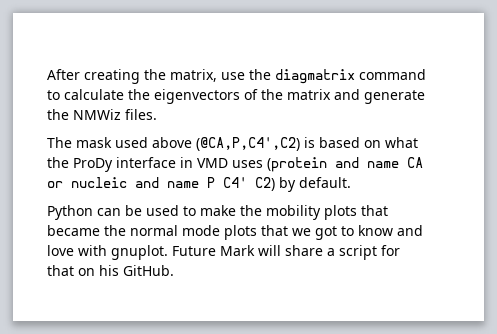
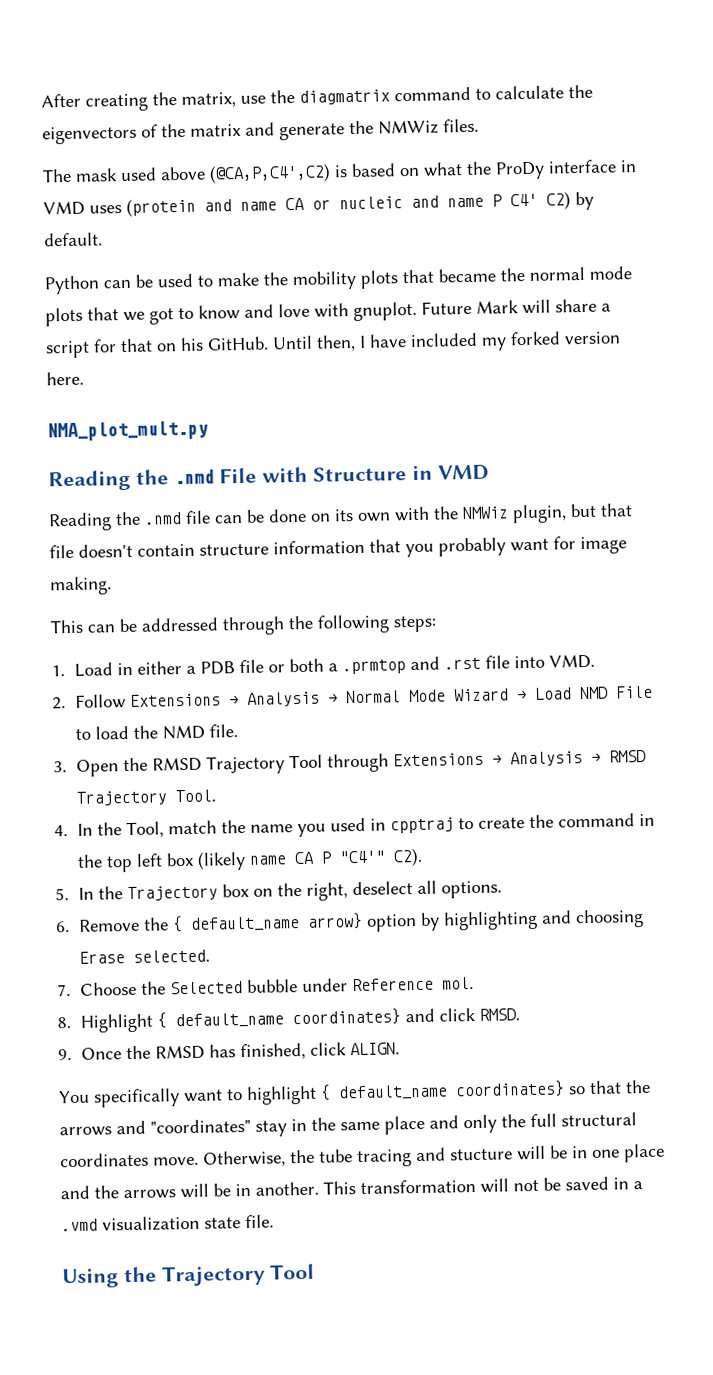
(174, 270) none -> [272,331,621,352] [46,371,84,386] [47,420,209,442] [48,464,489,492] [48,503,633,532] [49,536,627,559] [50,576,112,596] [50,614,437,636] [51,653,595,677] [52,685,653,710] [74,724,238,740] [53,749,646,777] [75,789,216,806] [54,813,655,839] [76,847,423,873] [55,880,502,902] [56,909,644,933] [78,949,210,964] [57,977,474,997] [57,1007,520,1033] [58,1042,400,1061] [59,1079,651,1108] [59,1112,637,1137] [60,1143,665,1168] [60,1176,643,1200] [61,1214,274,1232] [62,1263,316,1289] Until then, I have included my forked version here. // NMA_plot_mult.py // Reading the .nmd File with Structure in VMD // Reading the .nmd file can be done on its own with the NMWiz plugin, but that file doesn't contain structure information that you probably want for image making. // This can be addressed through the following steps: // 1. Load in either a PDB file or both a .prmtop and .rst file into VMD. // 2. Follow Extensions → Analysis → Normal Mode Wizard → Load NMD File to load the NMD file. // 3. Open the RMSD Trajectory Tool through Extensions → Analysis → RMSD Trajectory Tool. // 4. In the Tool, match the name you used in cpptraj to create the command in the top left box (likely name CA P "C4'" C2). // 5. In the Trajectory box on the right, deselect all options. // 6. Remove the { default_name arrow} option by highlighting and choosing Erase selected. // 7. Choose the Selected bubble under Reference mol. // 8. Highlight { default_name coordinates} and click RMSD. // 9. Once the RMSD has finished, click ALIGN. // You specifically want to highlight { default_name coordinates} so that the arrows and "coordinates" stay in the same place and only the full structural coordinates move. Otherwise, the tube tracing and stucture will be in one place and the arrows will be in another. This transformation will not be saved in a .vmd visualization state file. // Using the Trajectory Tool

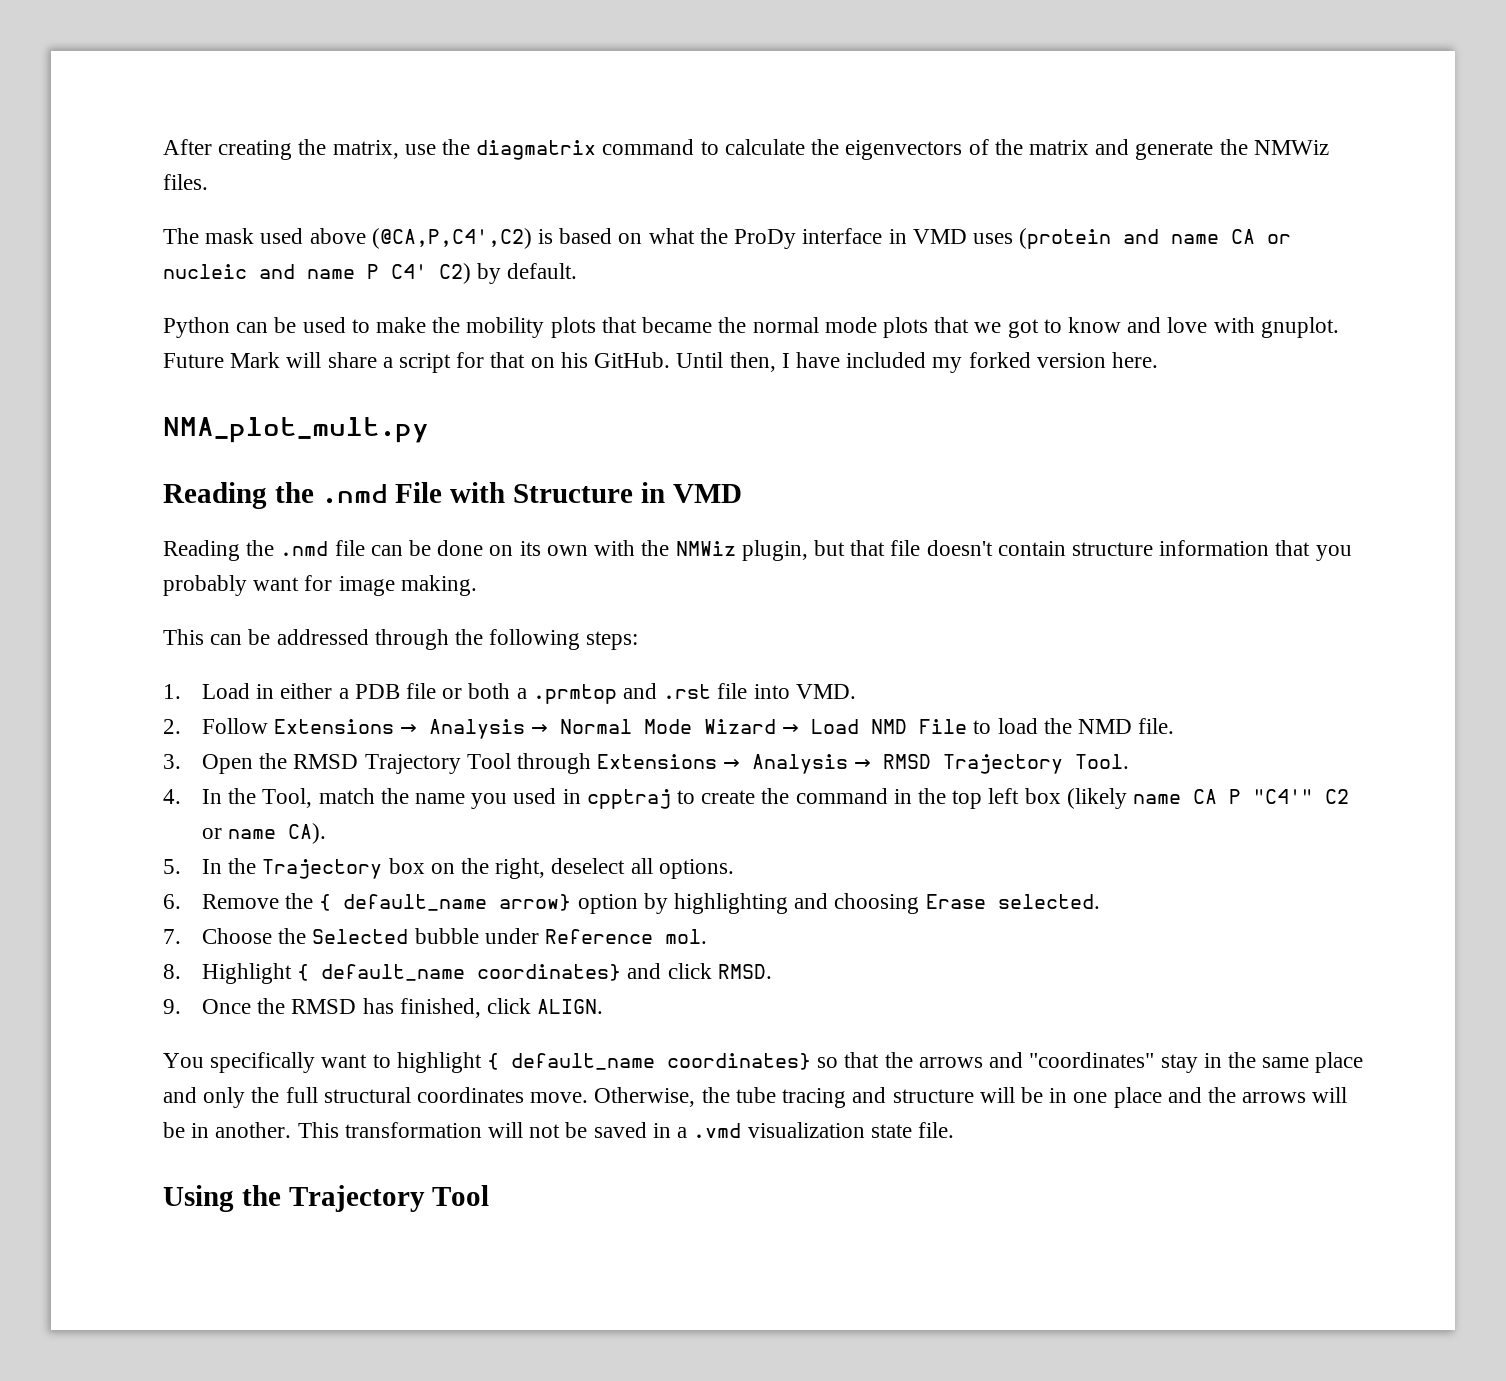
[392,847,423,867] C2). -> [1325,789,1350,804] [201,823,327,844] C2 or name CA).
[450,1148,513,1161] stucture -> [892,1089,974,1103] structure

